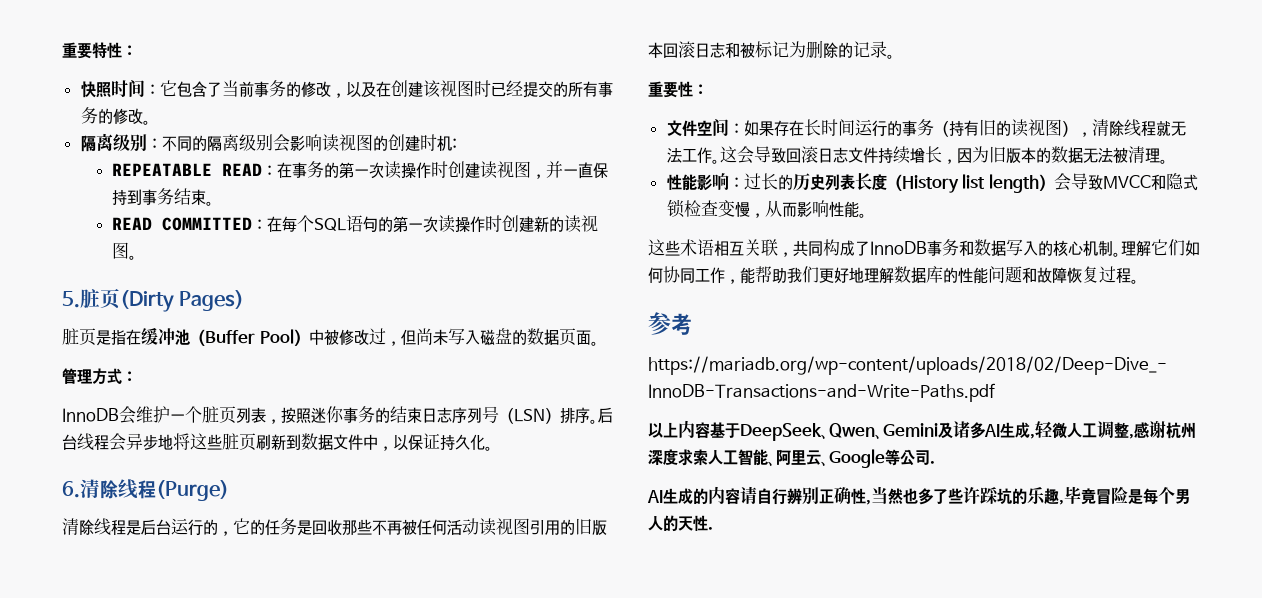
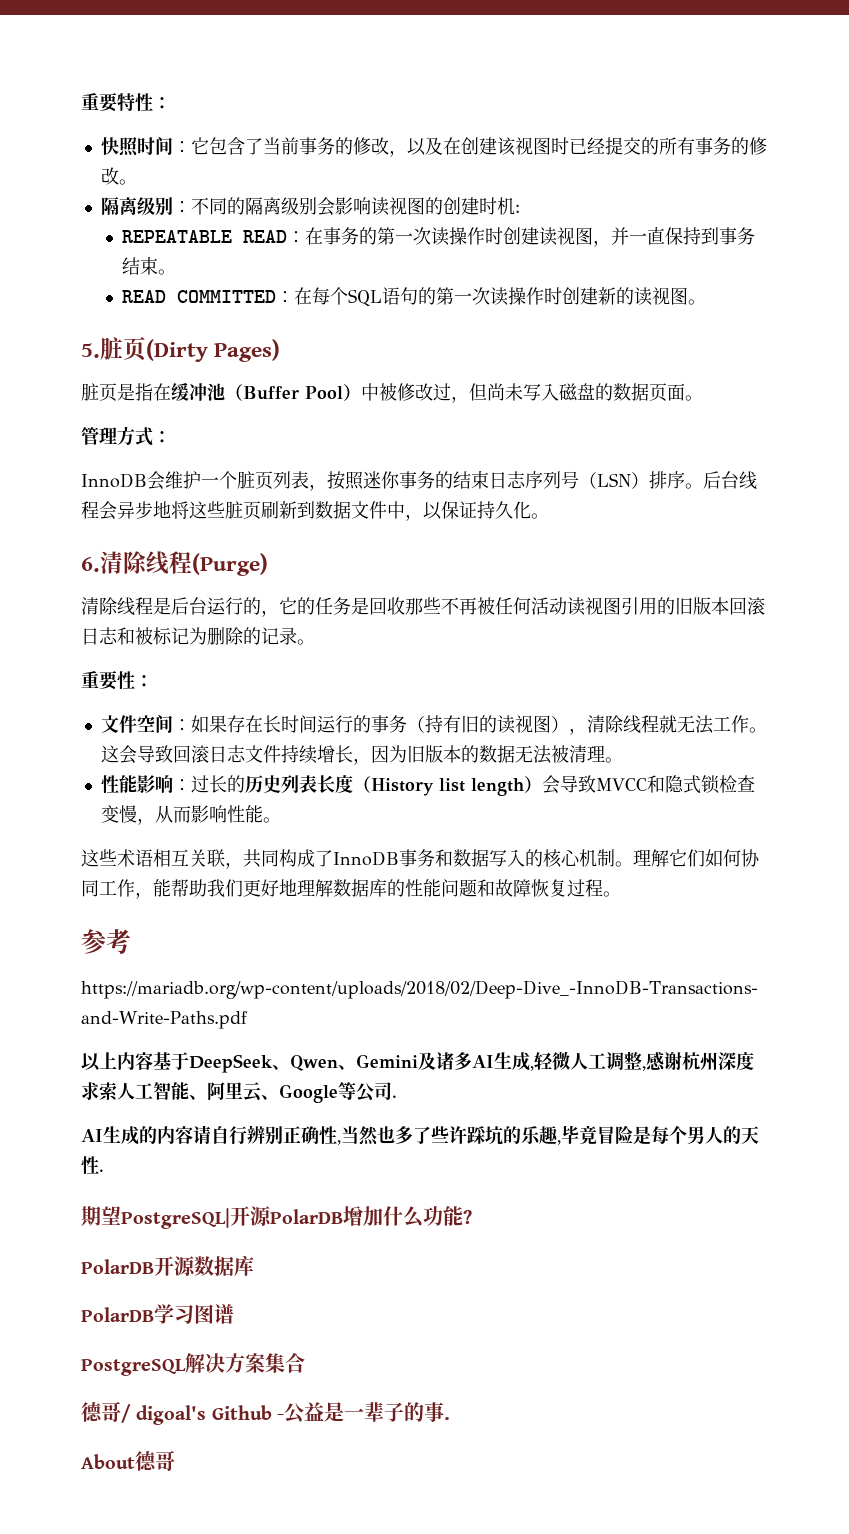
(713, 528) none -> [81,1206,472,1229] [81,1255,254,1276] [81,1304,234,1324] [81,1353,305,1376] [81,1402,451,1425] [81,1451,175,1471] // 期望PostgreSQL|开源PolarDB增加什么功能? // PolarDB开源数据库 // PolarDB学习图谱 // PostgreSQL解决方案集合 // 德哥/ digoal's Github -公益是一辈子的事. // About德哥

